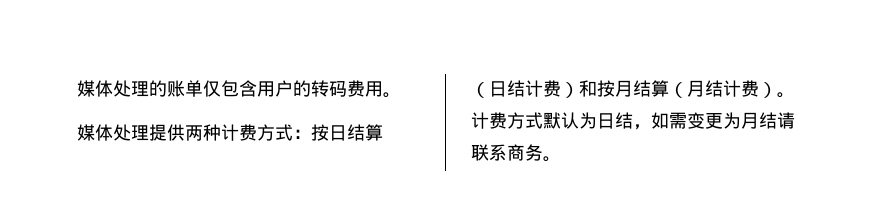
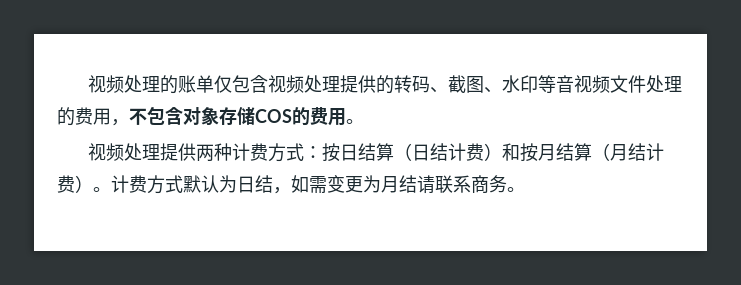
[77,80,113,97] 媒体 -> [87,75,124,93] 视频
[257,80,347,97] 用户的转码 -> [267,75,682,94] [57,106,310,126] 视频处理提供的转码、截图、水印等音视频文件处理的费用，不包含对象存储COS的
[77,124,113,141] 媒体 -> [87,143,124,161] 视频

